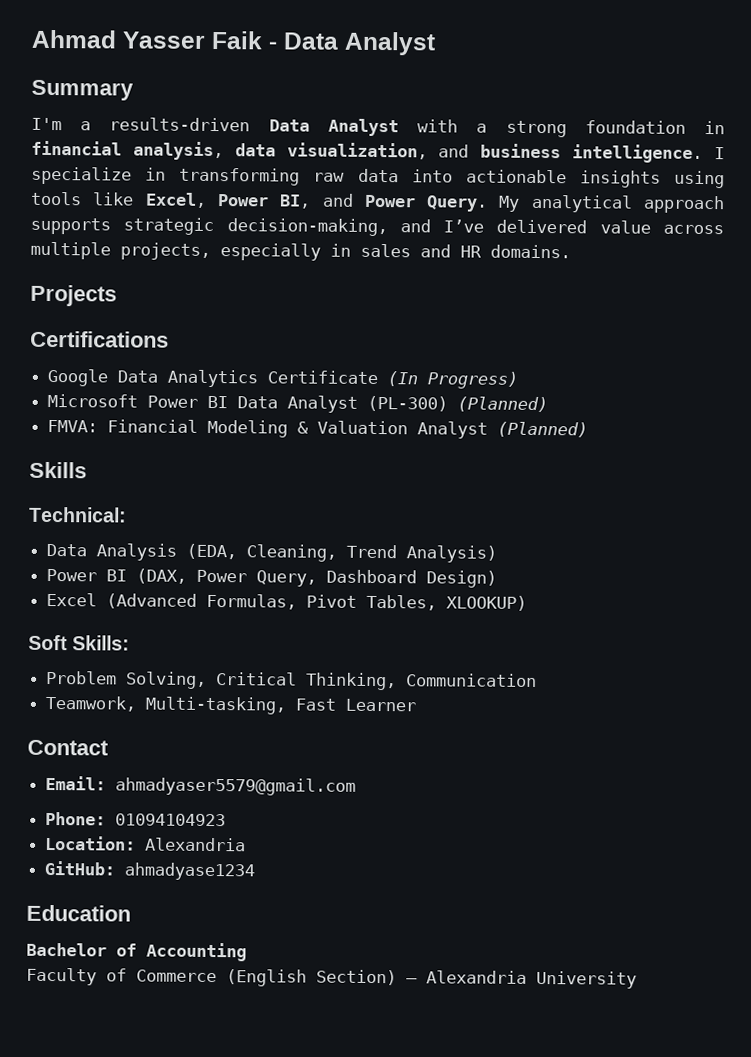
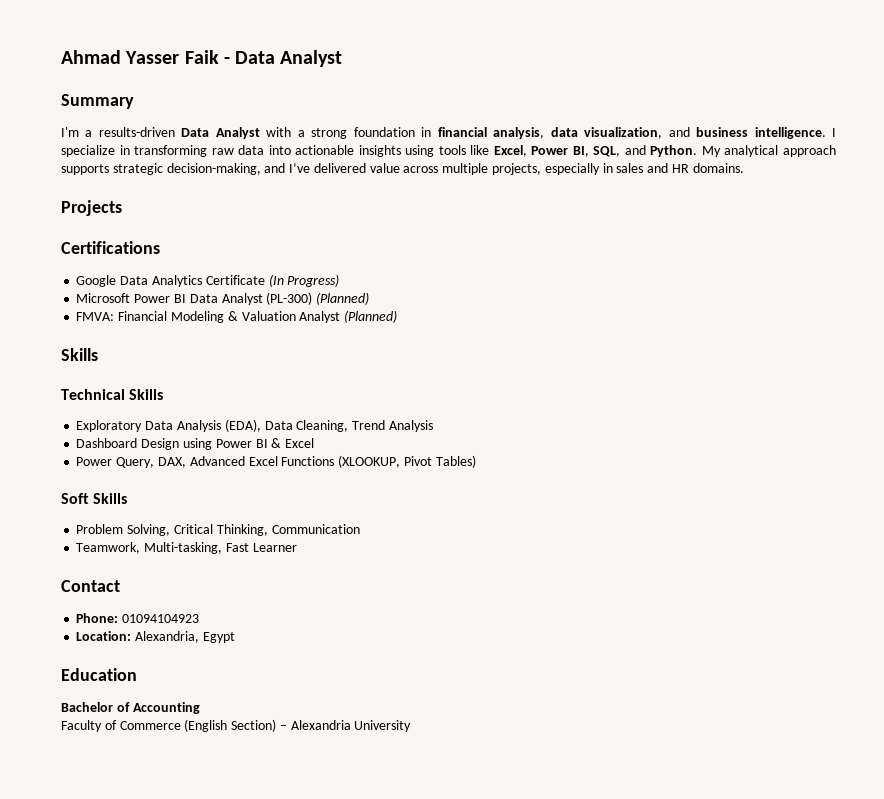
[321,193,489,212] and Power Query. -> [593,145,698,157] SQL, and Python.
[29,506,127,523] [46,543,498,563] [46,568,498,588] [46,592,528,611] Technical: // Data Analysis (EDA, Cleaning, Trend Analysis) // Power BI (DAX, Power Query, Dashboard Design) // Excel (Advanced Formulas, Pivot Tables, XLOOKUP) -> [61,389,164,400] [76,419,433,432] [76,438,315,450] [76,455,476,468] Technical Skills // Exploratory Data Analysis (EDA), Data Cleaning, Trend Analysis // Dashboard Design using Power BI & Excel // Power Query, DAX, Advanced Excel Functions (XLOOKUP, Pivot Tables)
[72,635,131,651] Skills: -> [93,493,128,504] Skills
[45,775,357,796] // Email: ahmadyaser5579@gmail.com -> (120, 586) none
[145,837,247,852] [44,860,256,881] Alexandria // GitHub: ahmadyase1234 -> [135,631,235,643] Alexandria, Egypt

